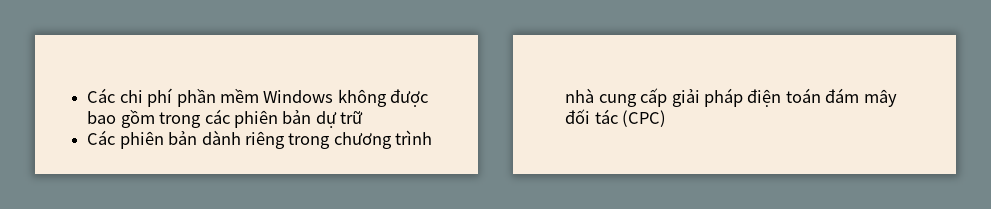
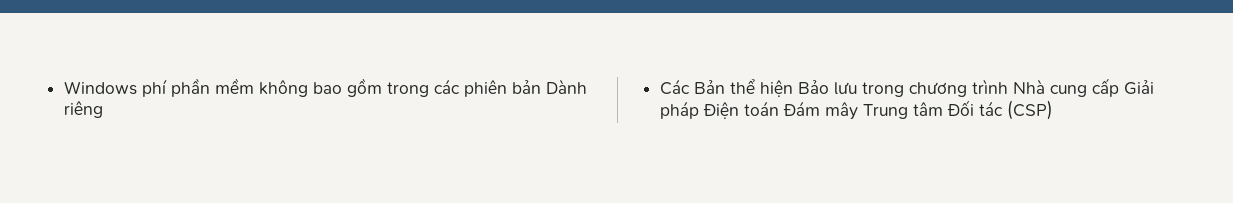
[87,88,143,103] Các chi -> [64,81,138,95] Windows
[263,89,429,107] Windows không được -> [259,80,309,97] không
[315,111,364,128] [87,130,285,149] dự trữ // Các phiên bản dành riêng -> [546,79,588,94] [64,101,104,118] [660,79,858,97] Dành riêng // Các Bản thể hiện Bảo lưu
[565,88,595,103] nhà -> [1013,79,1046,94] Nhà
[671,88,897,107] [565,109,667,127] giải pháp điện toán đám mây đối tác (CPC) -> [1124,80,1155,95] [660,100,1054,120] Giải pháp Điện toán Đám mây Trung tâm Đối tác (CSP)

